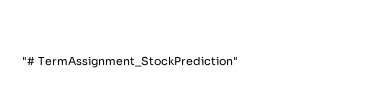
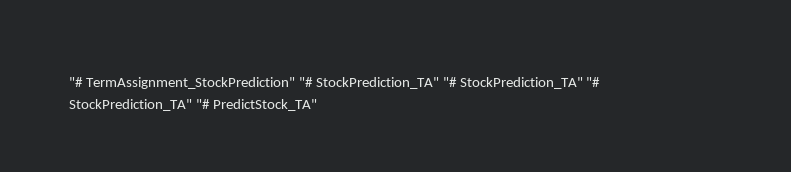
(238, 62) none -> [298,77,601,89] [69,99,317,111] "# StockPrediction_TA" "# StockPrediction_TA" "# StockPrediction_TA" "# PredictStock_TA"

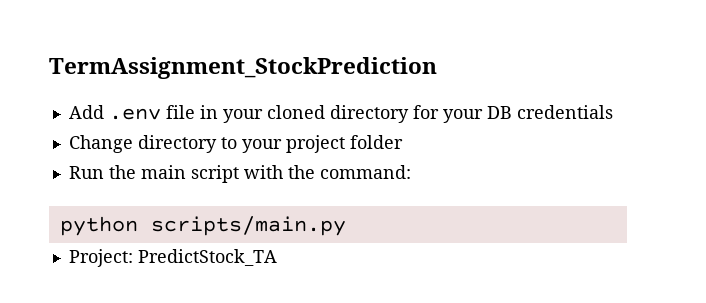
[69,77,601,89] [69,99,317,111] "# TermAssignment_StockPrediction" "# StockPrediction_TA" "# StockPrediction_TA" "# StockPrediction_TA" "# PredictStock_TA" -> [49,57,437,79] [68,105,613,123] [68,135,403,153] [68,165,411,183] [59,216,346,236] [68,249,277,267] TermAssignment_StockPrediction // Add .env file in your cloned directory for your DB credentials // Change directory to your project folder // Run the main script with the command: // python scripts/main.py // Project: PredictStock_TA

